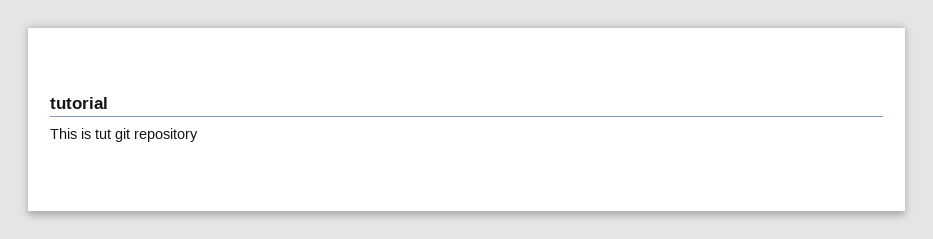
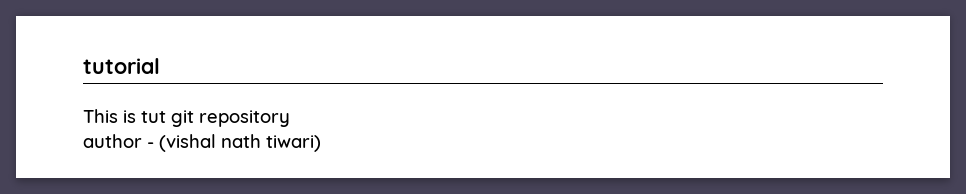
(198, 135) none -> [83,134,321,152] // author - (vishal nath tiwari)

